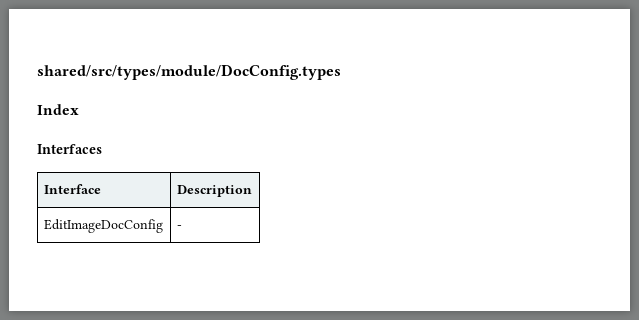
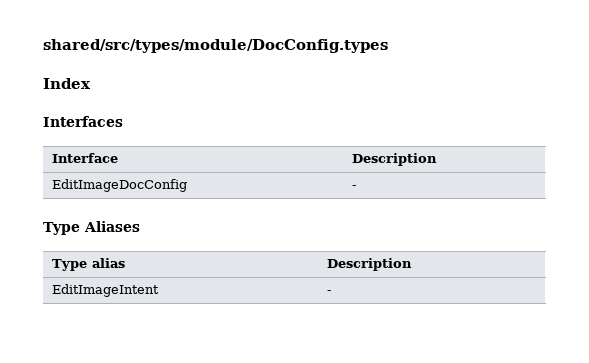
(182, 227) none -> [43,221,140,235] [52,258,126,271] [327,258,413,271] [52,284,160,297] [327,290,332,294] // Type Aliases // Type alias | Description // EditImageIntent | -

